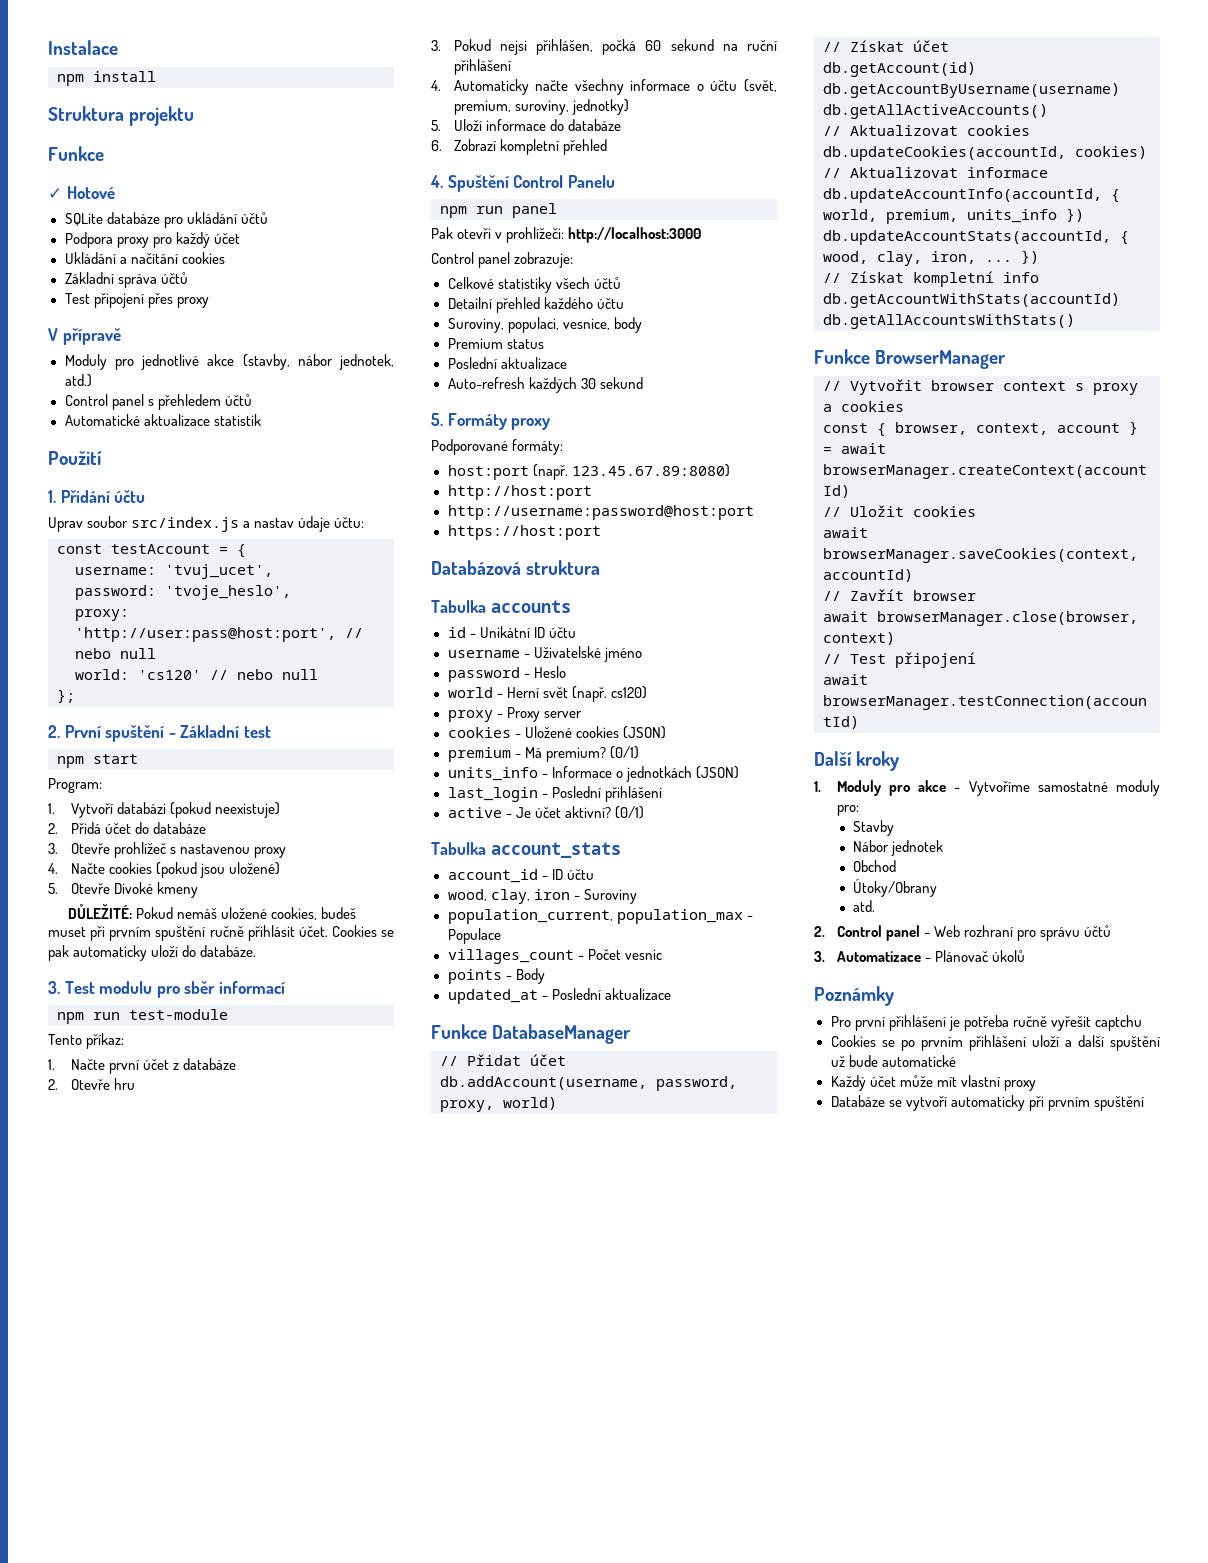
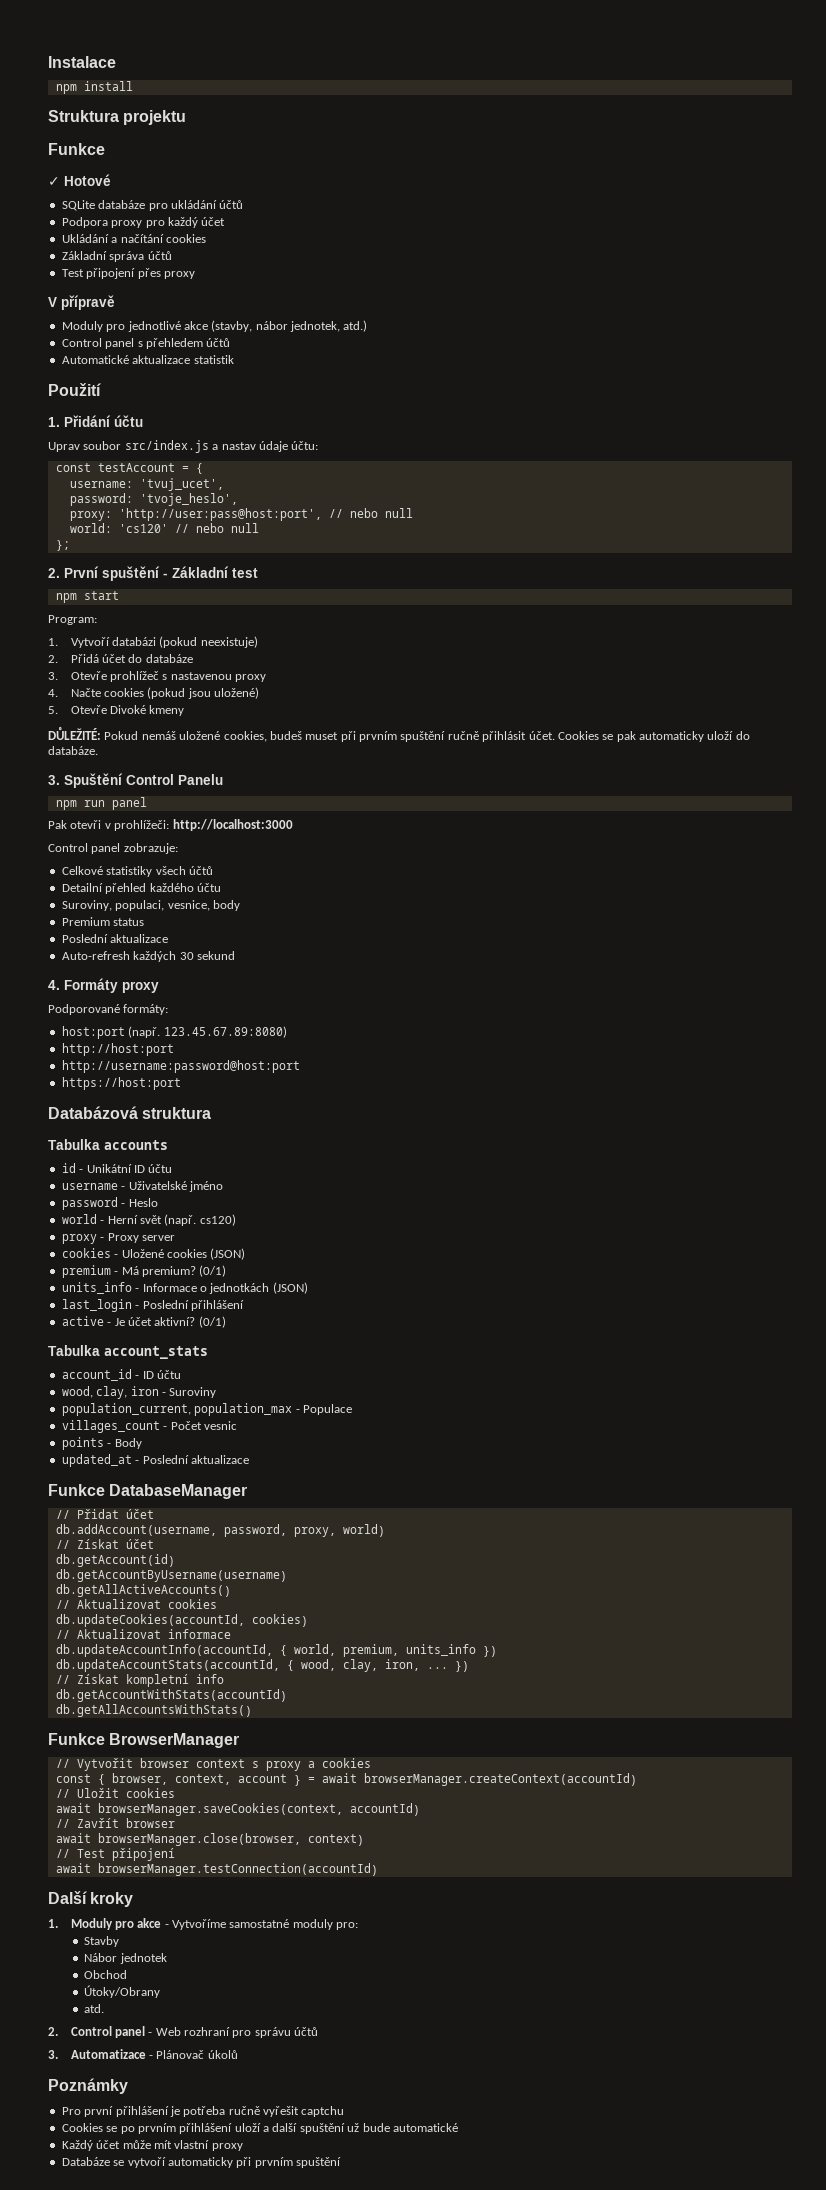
[64,981,285,998] [57,1009,228,1024] [48,1033,125,1049] [48,1058,236,1074] [48,1078,135,1090] [431,39,778,55] [453,59,511,75] [431,79,777,95] [453,99,629,115] [431,119,621,131] [431,139,607,155] [430,175,443,188] Test modulu pro sběr informací // npm run test-module // Tento příkaz: // 1. Načte první účet z databáze // 2. Otevře hru // 3. Pokud nejsi přihlášen, počká 60 sekund na ruční přihlášení // 4. Automaticky načte všechny informace o účtu (svět, premium, suroviny, jednotky) // 5. Uloží informace do databáze // 6. Zobrazí kompletní přehled // 4. -> (60, 780) none
[431,413,443,426] 5. -> [48,980,60,990] 4.

